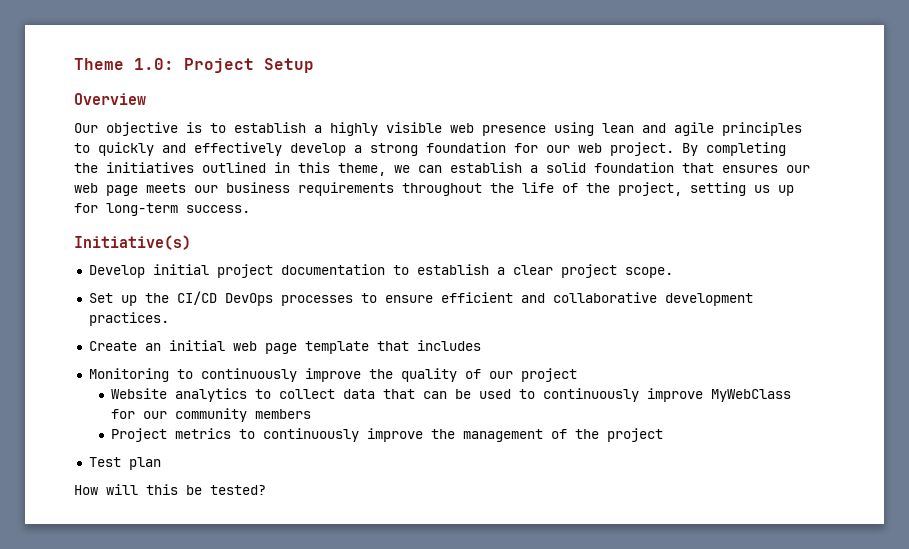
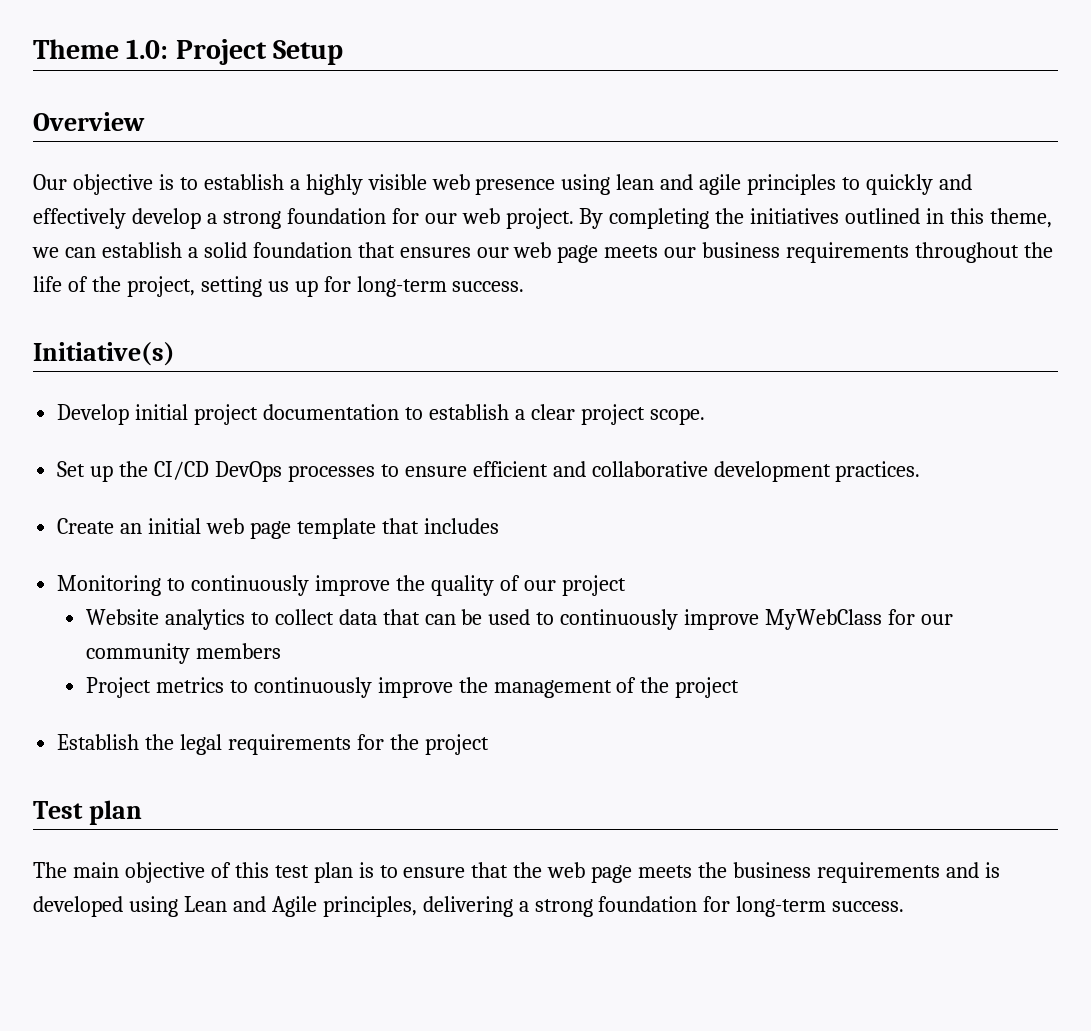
[88,457,161,470] [74,484,266,495] Test plan // How will this be tested? -> [57,734,489,755] [33,800,142,825] [33,862,1000,883] [33,896,905,917] Establish the legal requirements for the project // Test plan // The main objective of this test plan is to ensure that the web page meets the business requirements and is developed using Lean and Agile principles, delivering a strong foundation for long-term success.

